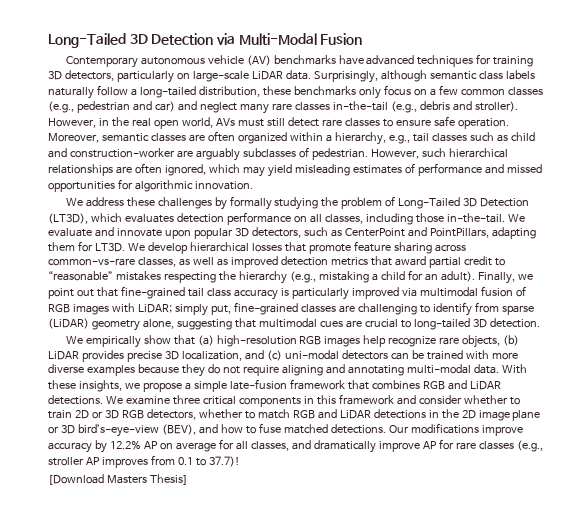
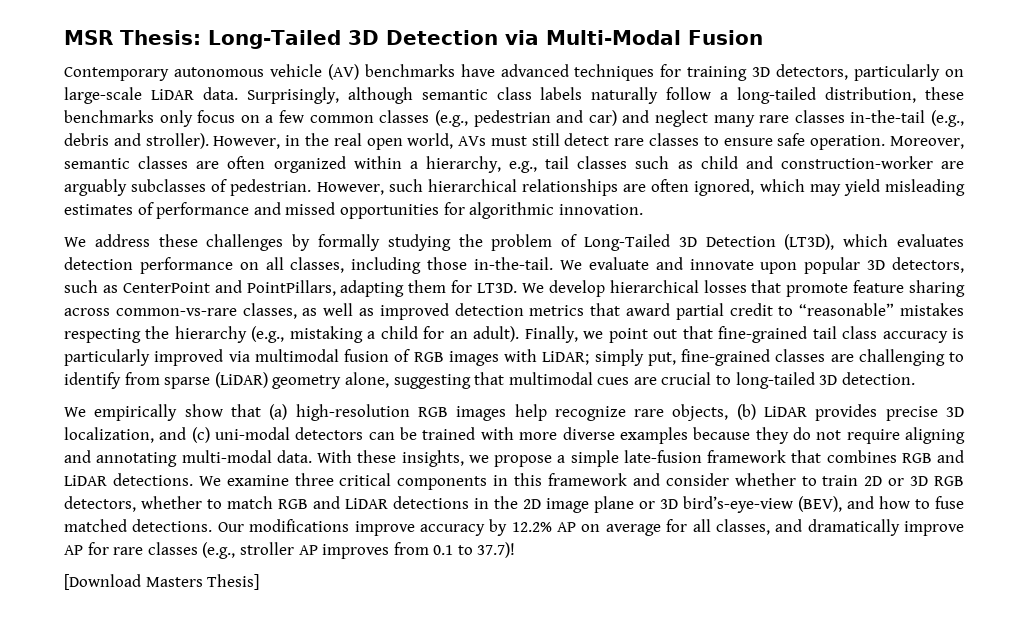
(48, 40) none -> [64,30,201,45] MSR Thesis:

